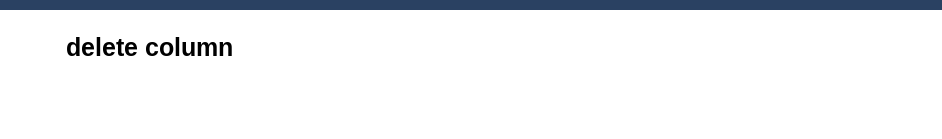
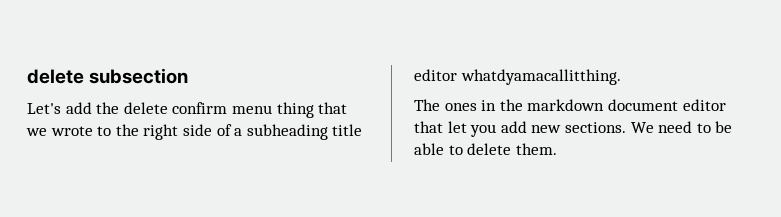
[66,37,233,56] delete column -> [27,68,189,84] [27,102,348,118] [26,124,363,140] [414,69,621,85] [414,99,726,111] [414,121,733,137] [414,143,557,155] delete subsection // Let's add the delete confirm menu thing that we wrote to the right side of a subheading title editor whatdyamacallitthing. // The ones in the markdown document editor that let you add new sections. We need to be able to delete them.

